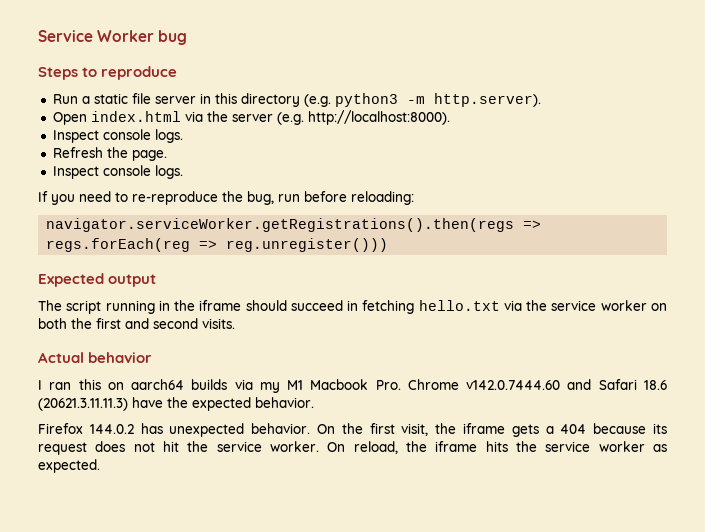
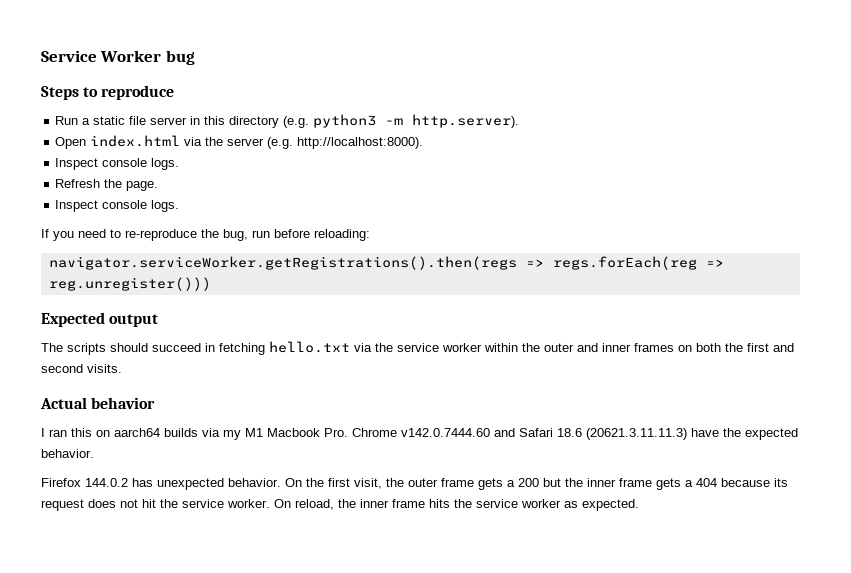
[66,300,242,314] script running in the iframe -> [67,343,106,355] scripts
(647, 305) none -> [484,343,674,352] within the outer and inner frames
[463,423,506,434] iframe -> [408,478,652,490] outer frame gets a 200 but the inner frame
[435,441,478,452] iframe -> [360,499,425,508] inner frame

